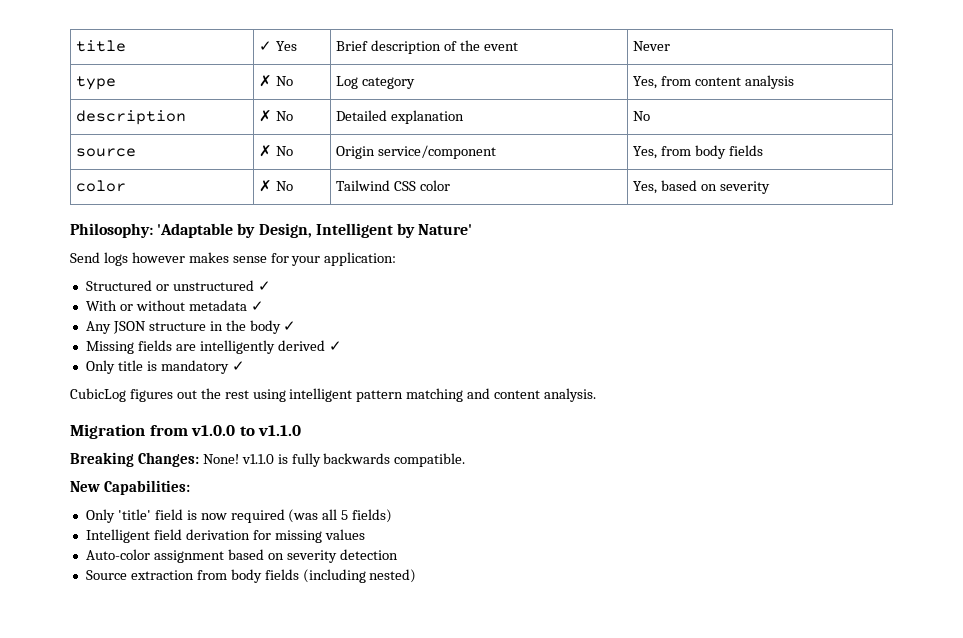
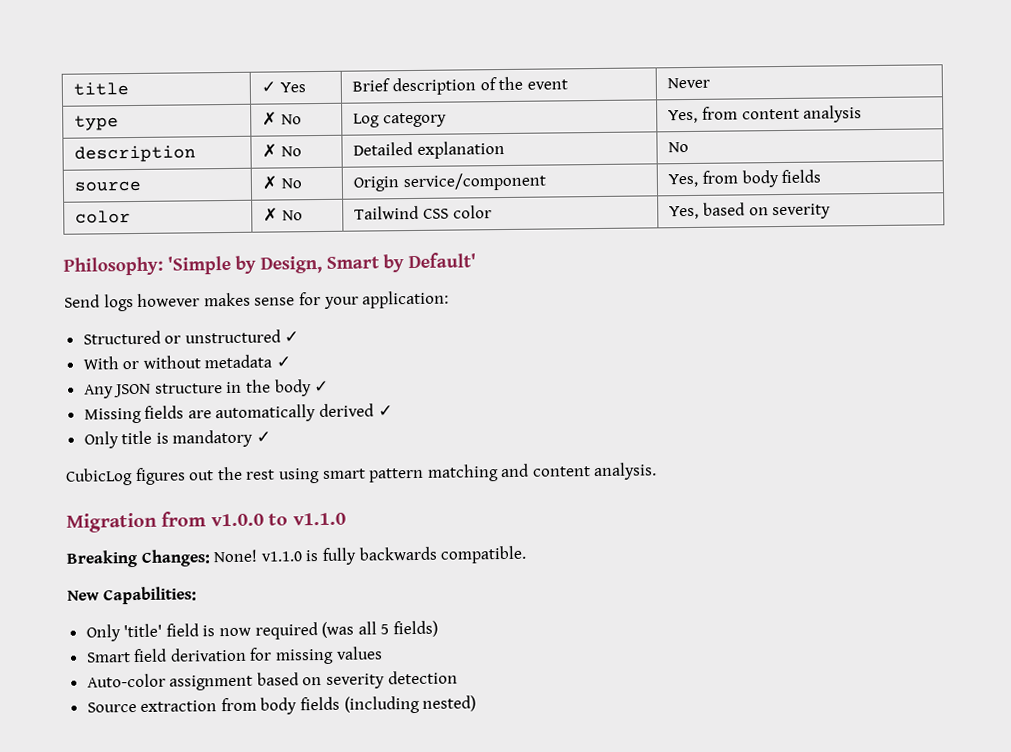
[157,223,234,238] 'Adaptable -> [167,255,231,275] 'Simple
[315,223,473,238] Intelligent by Nature' -> [326,252,476,273] Smart by Default'
[199,340,275,354] intelligently -> [215,404,317,423] automatically
[289,388,353,402] intelligent -> [321,468,366,479] smart
[85,529,150,543] Intelligent -> [85,652,131,663] Smart

